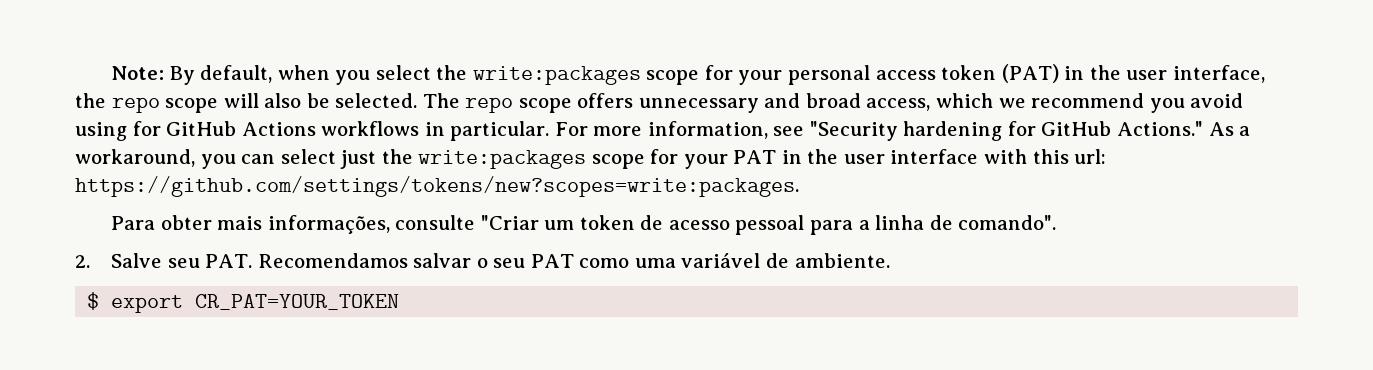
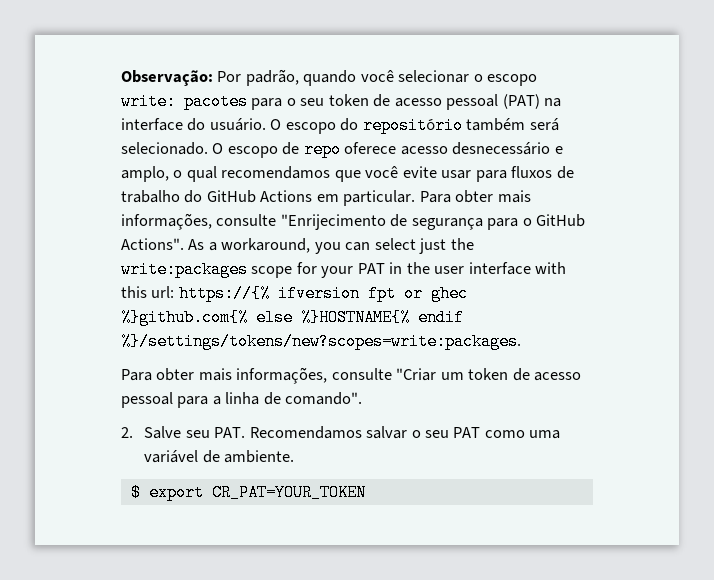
[111,64,1265,85] [75,93,1244,113] [75,121,1204,141] Note: By default, when you select the write:packages scope for your personal access token (PAT) in the user interface, the repo scope will also be selected. The repo scope offers unnecessary and broad access, which we recommend you avoid using for GitHub Actions workflows in particular. For more information, see "Security hardening for GitHub Actions." -> [121,69,538,86] [121,93,562,110] [121,117,559,134] [121,141,563,158] [121,166,574,182] [121,190,531,206] [121,213,586,230] [121,238,184,250] Observação: Por padrão, quando você selecionar o escopo write: pacotes para o seu token de acesso pessoal (PAT) na interface do usuário. O escopo do repositório também será selecionado. O escopo de repo oferece acesso desnecessário e amplo, o qual recomendamos que você evite usar para fluxos de trabalho do GitHub Actions em particular. Para obter mais informações, consulte "Enrijecimento de segurança para o GitHub Actions".
[75,176,799,197] https://github.com/settings/tokens/new?scopes=write:packages. -> [178,285,468,302] [121,309,464,326] [121,333,521,350] https://{% ifversion fpt or ghec %}github.com{% else %}HOSTNAME{% endif %}/settings/tokens/new?scopes=write:packages.

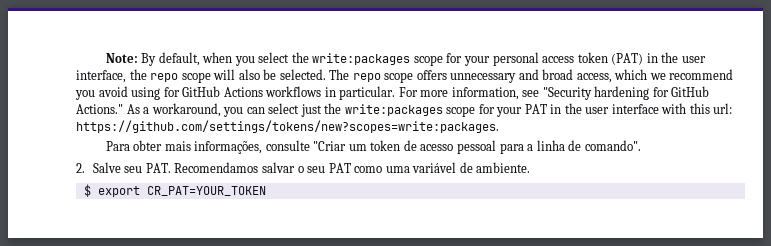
[121,69,538,86] [121,93,562,110] [121,117,559,134] [121,141,563,158] [121,166,574,182] [121,190,531,206] [121,213,586,230] [121,238,184,250] Observação: Por padrão, quando você selecionar o escopo write: pacotes para o seu token de acesso pessoal (PAT) na interface do usuário. O escopo do repositório também será selecionado. O escopo de repo oferece acesso desnecessário e amplo, o qual recomendamos que você evite usar para fluxos de trabalho do GitHub Actions em particular. Para obter mais informações, consulte "Enrijecimento de segurança para o GitHub Actions". -> [105,52,706,66] [76,69,734,83] [75,86,710,100] [76,104,123,114] Note: By default, when you select the write:packages scope for your personal access token (PAT) in the user interface, the repo scope will also be selected. The repo scope offers unnecessary and broad access, which we recommend you avoid using for GitHub Actions workflows in particular. For more information, see "Security hardening for GitHub Actions."
[178,285,468,302] [121,309,464,326] [121,333,521,350] https://{% ifversion fpt or ghec %}github.com{% else %}HOSTNAME{% endif %}/settings/tokens/new?scopes=write:packages. -> [76,120,499,133] https://github.com/settings/tokens/new?scopes=write:packages.

